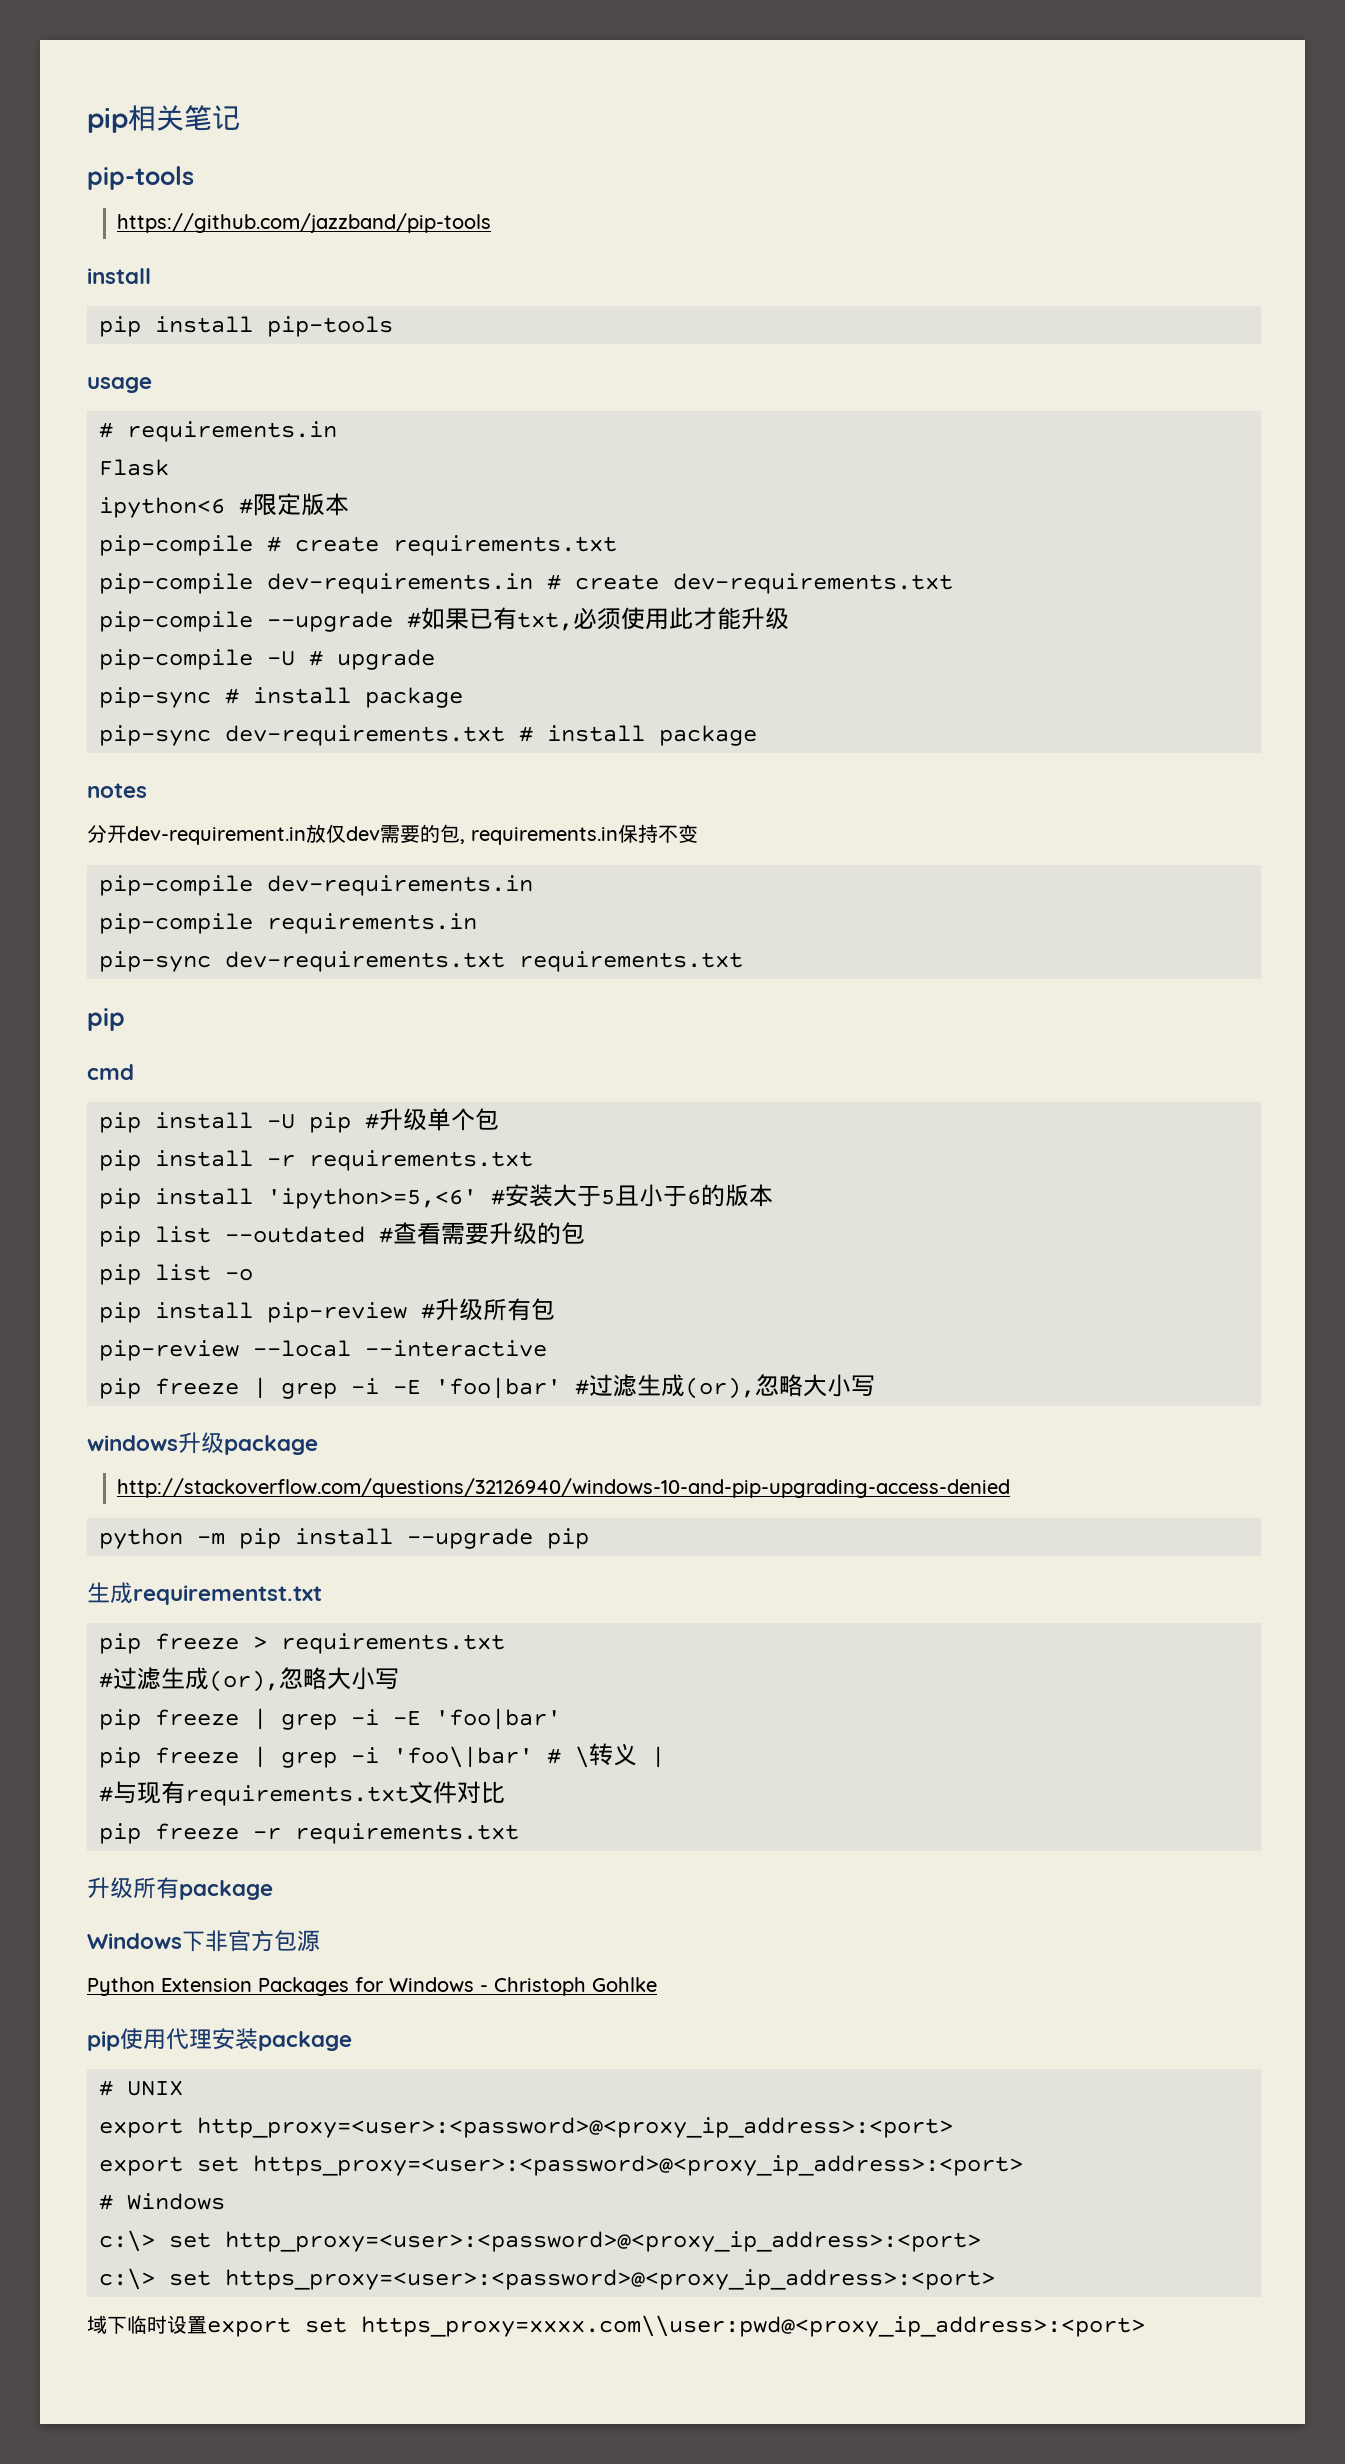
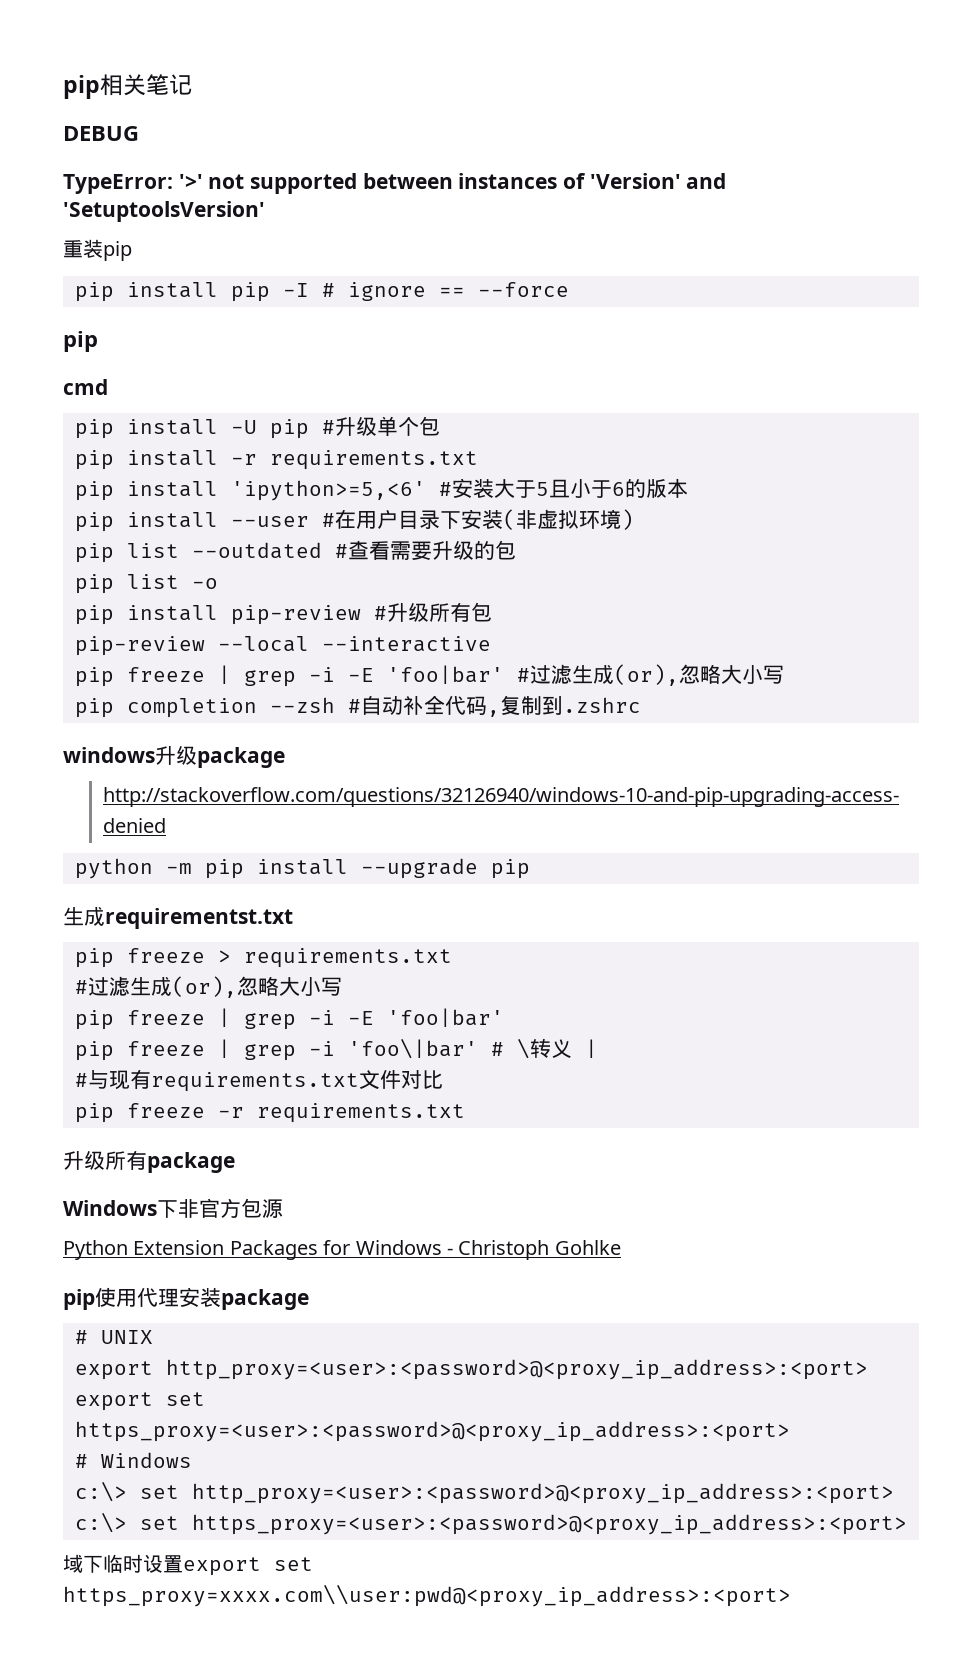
[87,166,194,190] [116,213,491,233] [87,268,151,284] [99,316,393,337] [87,377,152,393] [99,421,337,442] [99,459,169,476] [99,493,349,518] [99,535,617,556] [99,573,953,594] [99,607,789,632] [99,649,435,670] [99,687,463,708] [99,725,757,746] [87,783,147,798] [87,824,698,845] [99,875,533,896] [99,913,477,934] [99,951,743,972] pip-tools // https://github.com/jazzband/pip-tools // install // pip install pip-tools // usage // # requirements.in // Flask // ipython<6 #限定版本 // pip-compile # create requirements.txt // pip-compile dev-requirements.in # create dev-requirements.txt // pip-compile --upgrade #如果已有txt,必须使用此才能升级 // pip-compile -U # upgrade // pip-sync # install package // pip-sync dev-requirements.txt # install package // notes // 分开dev-requirement.in放仅dev需要的包, requirements.in保持不变 // pip-compile dev-requirements.in // pip-compile requirements.in // pip-sync dev-requirements.txt requirements.txt -> [63,126,139,141] [63,173,727,194] [63,201,265,222] [63,239,132,261] [75,282,569,302] DEBUG // TypeError: '>' not supported between instances of 'Version' and 'SetuptoolsVersion' // 重装pip // pip install pip -I # ignore == --force
(773, 1195) none -> [75,509,634,532] // pip install --user #在用户目录下安装(非虚拟环境)
(875, 1385) none -> [75,695,641,718] // pip completion --zsh #自动补全代码,复制到.zshrc

